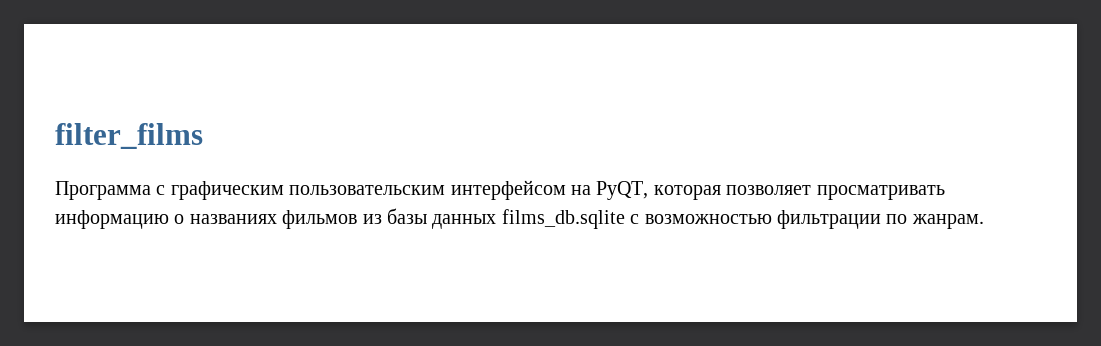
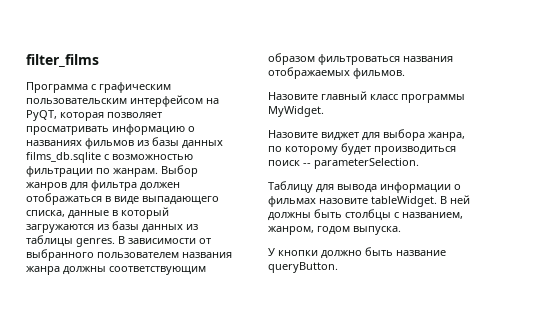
(984, 221) none -> [161,165,198,177] [26,180,180,191] [26,193,219,205] [26,207,169,219] [26,221,198,233] [26,235,211,247] [26,249,232,261] [26,266,206,275] [268,53,453,65] [268,67,405,79] [268,91,465,103] [268,106,324,117] [268,129,465,141] [268,143,456,155] [268,158,419,169] [268,181,461,193] [268,195,470,207] [268,209,463,221] [268,226,401,235] [268,247,446,259] [268,262,338,273] Выбор жанров для фильтра должен отображаться в виде выпадающего списка, данные в который загружаются из базы данных из таблицы genres. В зависимости от выбранного пользователем названия жанра должны соответствующим образом фильтроваться названия отображаемых фильмов. // Назовите главный класс программы MyWidget. // Назовите виджет для выбора жанра, по которому будет производиться поиск -- parameterSelection. // Таблицу для вывода информации о фильмах назовите tableWidget. В ней должны быть столбцы с названием, жанром, годом выпуска. // У кнопки должно быть название queryButton.

